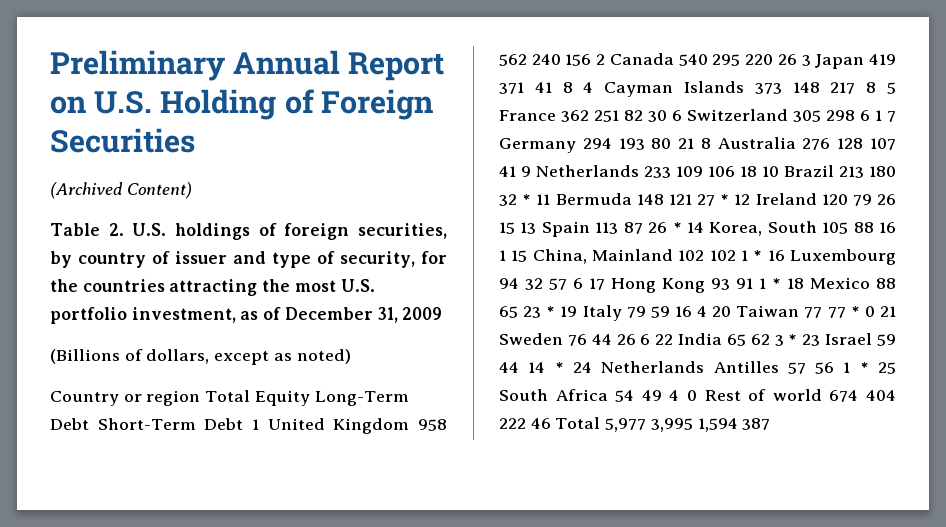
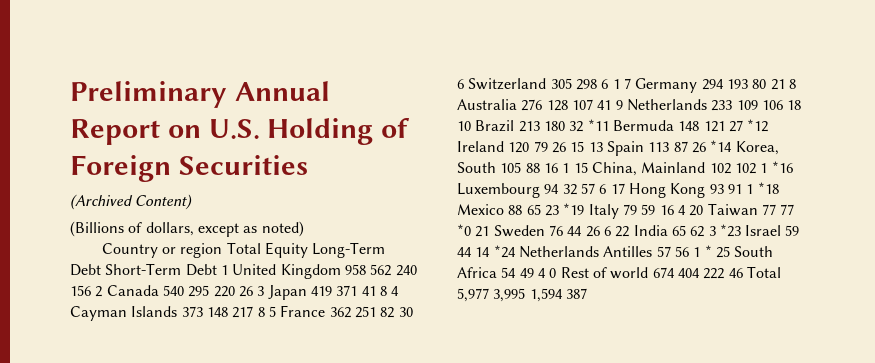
[50,223,448,240] [50,251,447,268] [50,279,375,296] [50,307,443,324] // Table 2. U.S. holdings of foreign securities, by country of issuer and type of security, for the countries attracting the most U.S. portfolio investment, as of December 31, 2009 -> (193, 202) none
[522,194,551,205] * 11 -> [587,119,609,131] *11
[720,194,751,205] * 12 -> [747,119,769,132] *12
[672,222,704,233] * 14 -> [710,140,733,152] *14
[753,250,785,261] * 16 -> [771,161,793,173] *16
[772,278,804,289] * 18 -> [757,182,779,194] *18
[546,306,578,317] * 19 -> [563,203,585,215] *19
[850,306,875,317] * 0 -> [457,224,471,236] *0
[788,334,821,346] * 23 -> [719,224,741,237] *23
[554,362,592,373] * 24 -> [493,245,516,258] *24

